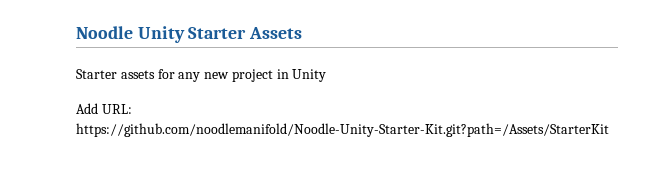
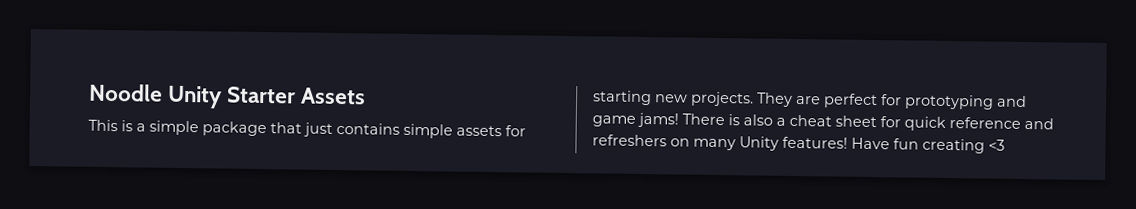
[76,69,327,82] [76,103,132,114] [76,123,609,137] Starter assets for any new project in Unity // Add URL: https://github.com/noodlemanifold/Noodle-Unity-Starter-Kit.git?path=/Assets/StarterKit -> [88,119,526,139] [593,90,1027,110] [592,112,1054,131] [592,134,1005,154] This is a simple package that just contains simple assets for starting new projects. They are perfect for prototyping and game jams! There is also a cheat sheet for quick reference and refreshers on many Unity features! Have fun creating <3

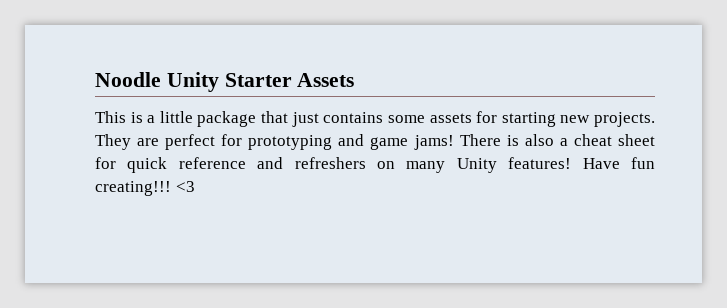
[149,120,199,136] simple -> [159,111,193,123] little
[403,123,453,139] simple -> [387,115,425,123] some
[922,138,985,154] creating -> [95,181,171,196] creating!!!

